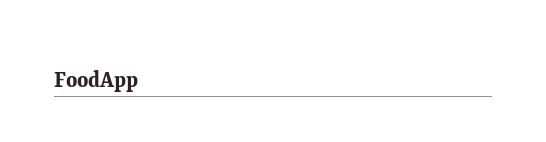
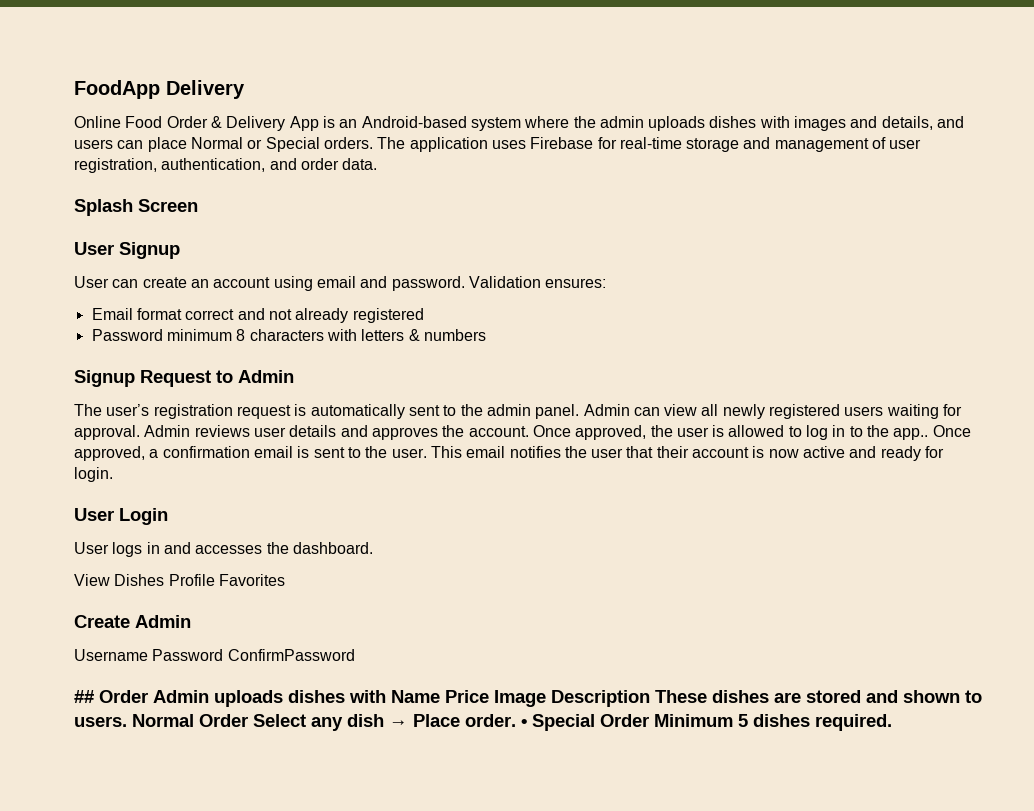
(138, 81) none -> [166,80,245,99] [74,116,965,131] [74,137,922,152] [74,158,378,173] [74,199,198,216] [74,242,180,259] [74,276,607,291] [91,308,424,323] [91,329,486,341] [74,370,294,387] [74,404,963,419] [74,425,971,440] [74,446,945,461] [74,467,113,482] [74,508,168,525] [74,542,373,557] [74,574,285,586] [74,615,191,628] [74,649,355,661] [74,690,982,707] [74,714,892,731] Delivery // Online Food Order & Delivery App is an Android-based system where the admin uploads dishes with images and details, and users can place Normal or Special orders. The application uses Firebase for real-time storage and management of user registration, authentication, and order data. // Splash Screen // User Signup // User can create an account using email and password. Validation ensures: // Email format correct and not already registered // Password minimum 8 characters with letters & numbers // Signup Request to Admin // The user’s registration request is automatically sent to the admin panel. Admin can view all newly registered users waiting for approval. Admin reviews user details and approves the account. Once approved, the user is allowed to log in to the app.. Once approved, a confirmation email is sent to the user. This email notifies the user that their account is now active and ready for login. // User Login // User logs in and accesses the dashboard. // View Dishes Profile Favorites // Create Admin // Username Password ConfirmPassword // ## Order Admin uploads dishes with Name Price Image Description These dishes are stored and shown to users. Normal Order Select any dish → Place order. • Special Order Minimum 5 dishes required.

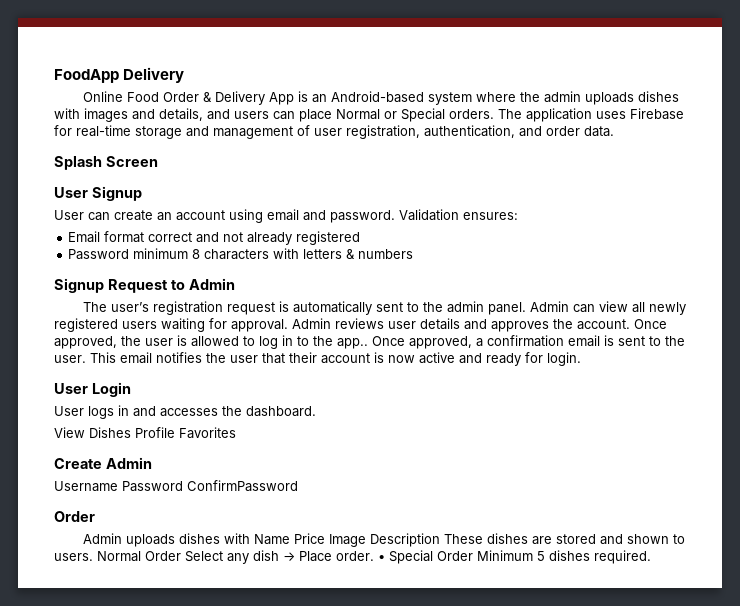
[74,690,148,703] ## Order -> [54,511,95,522] Order //

